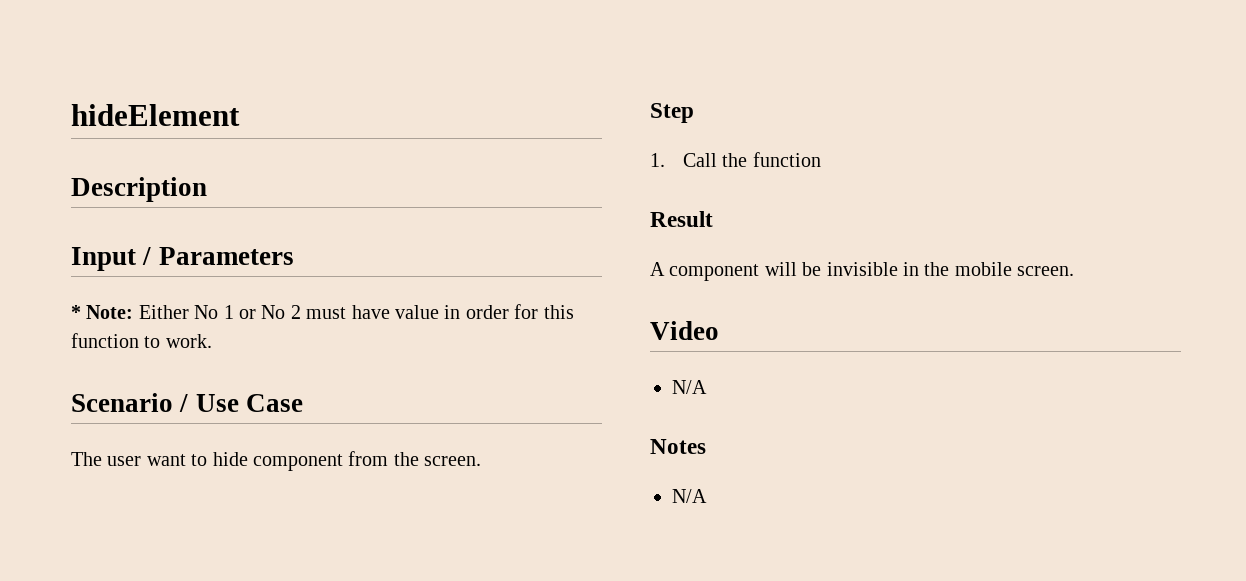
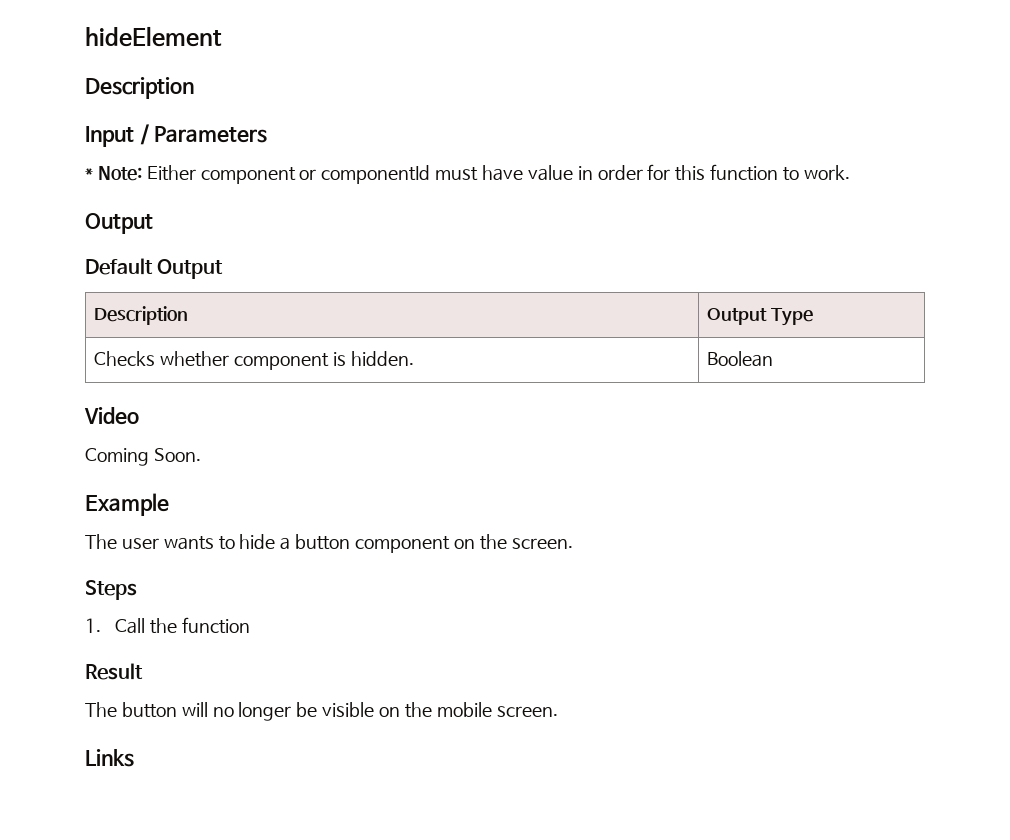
[194,305,301,319] No 1 or No 2 -> [200,165,431,184] component or componentId
[71,393,303,412] Scenario / Use Case -> [85,213,153,234] [85,258,224,279] [94,306,189,325] [707,308,814,326] [94,351,414,370] [707,351,774,367] [84,407,139,425] [85,448,201,466] [85,493,169,516] Output // Default Output // Description | Output Type // Checks whether component is hidden. | Boolean // Video // Coming Soon. // Example
[146,454,186,466] want -> [163,536,214,550] wants
[253,451,389,471] component from -> [280,534,475,553] a button component on
[650,103,694,123] Step -> [85,580,137,600] Steps
[650,262,919,281] A component will be invisible in -> [85,702,401,721] The button will no longer be visible on
[650,321,719,340] [672,380,707,394] [650,439,706,454] [672,489,707,503] Video // N/A // Notes // N/A -> [85,749,134,767] Links

